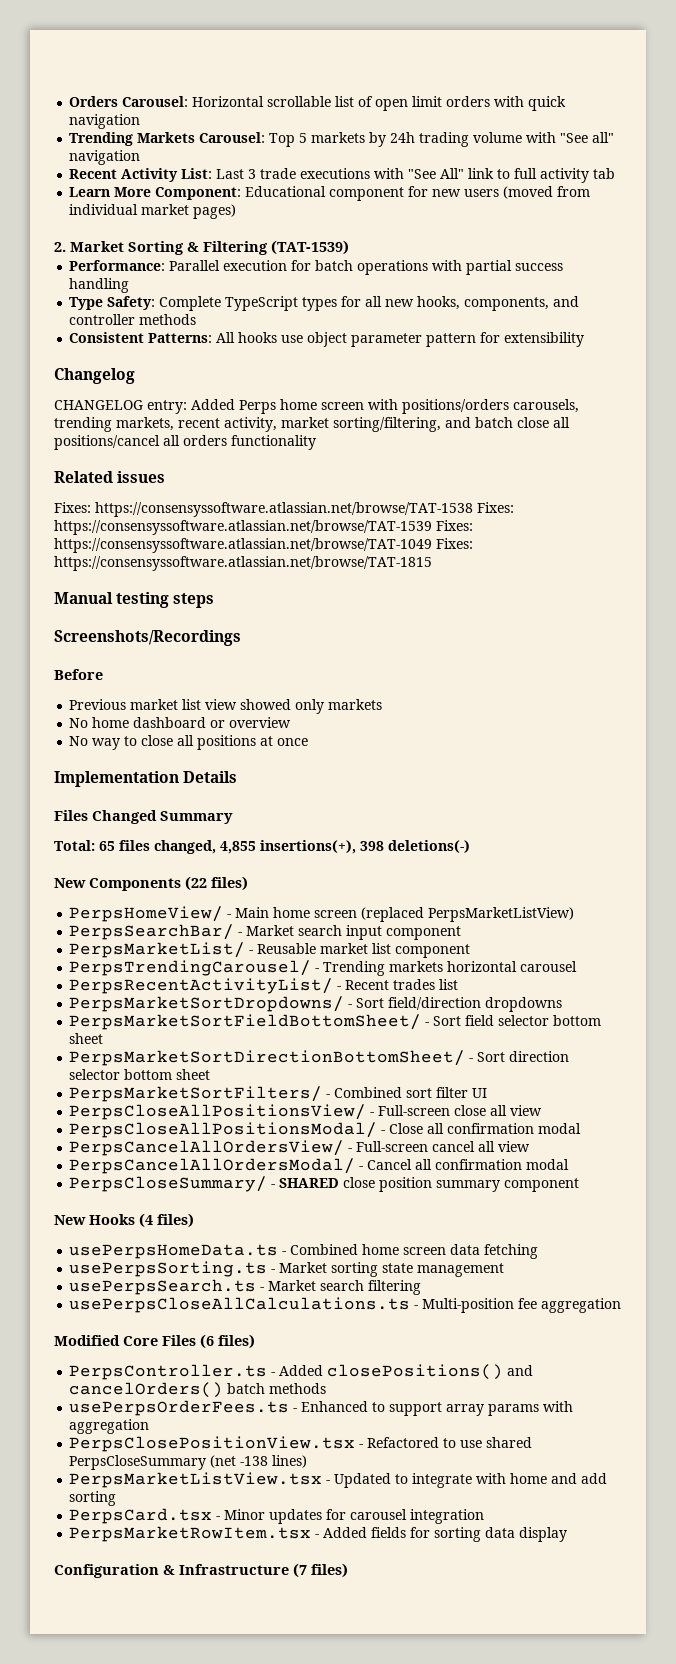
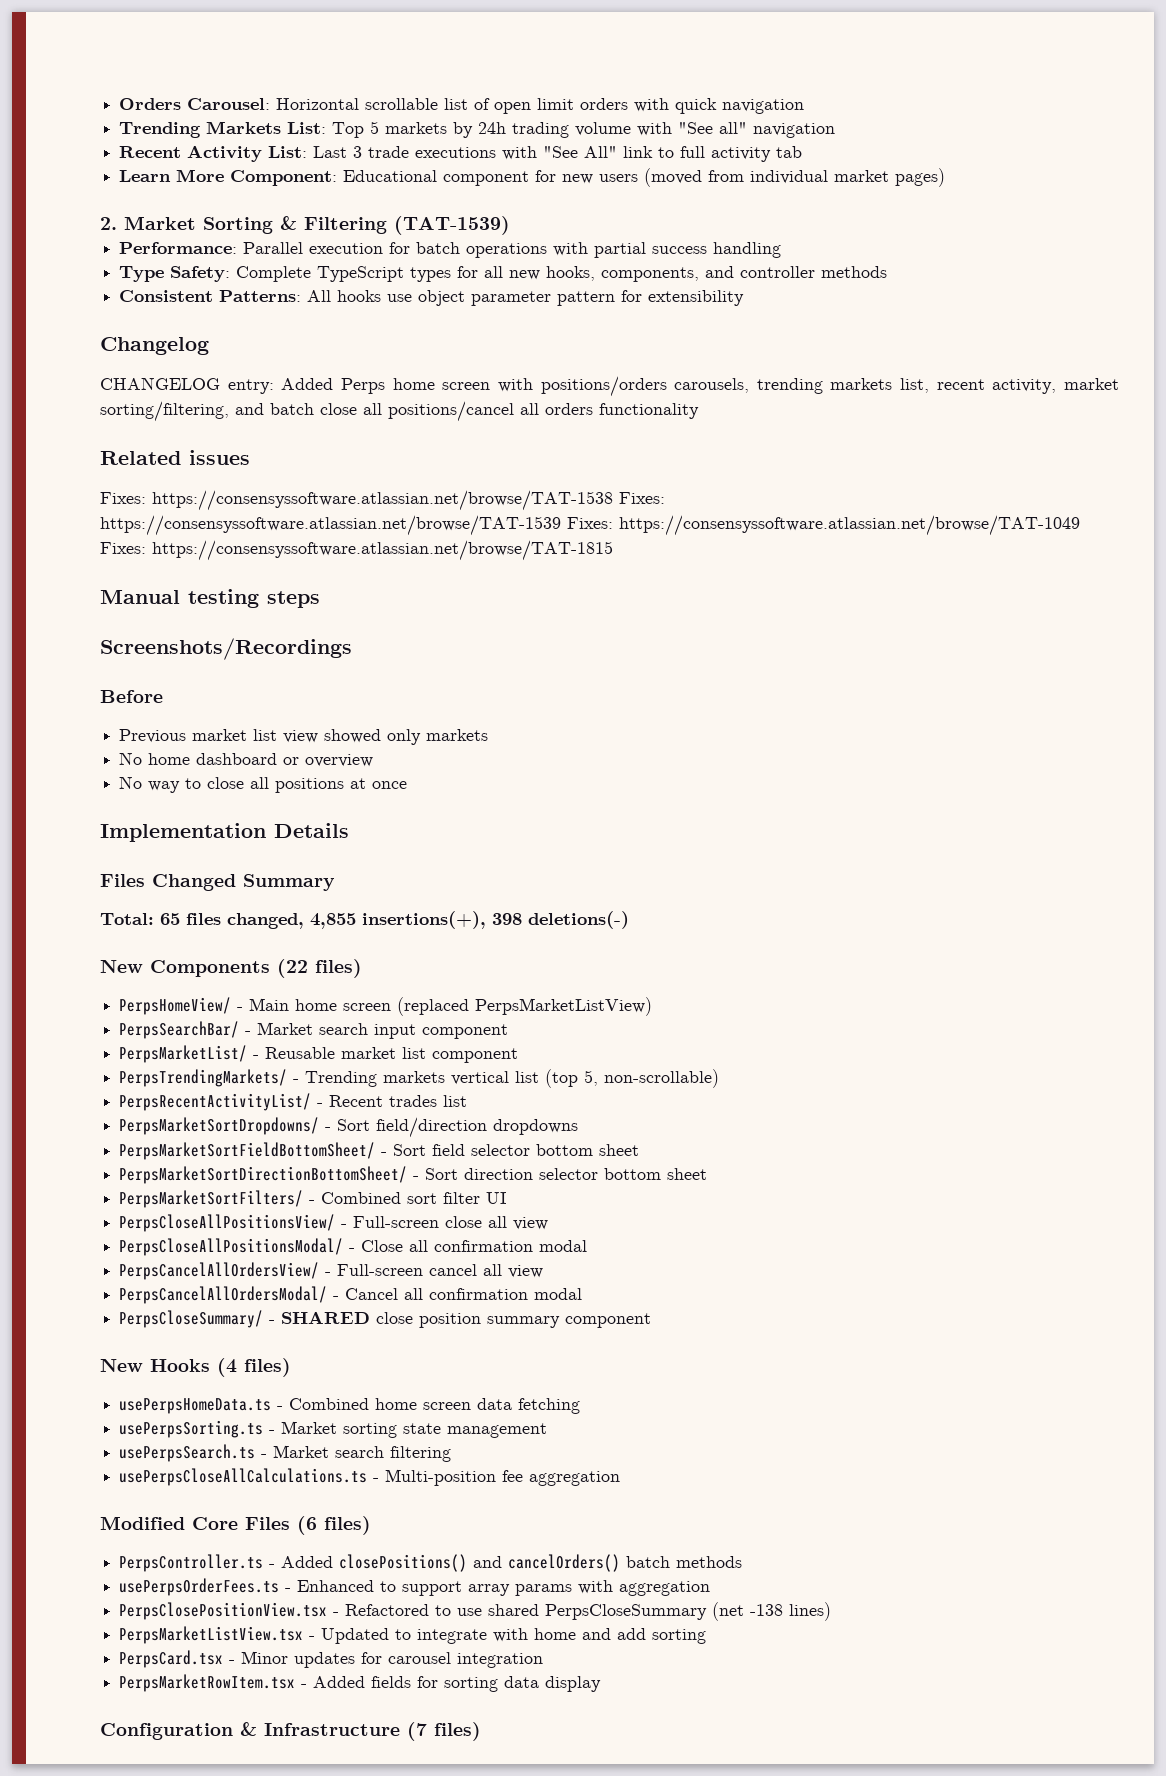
[199,132,266,143] Carousel: -> [287,122,327,134] List:
[116,417,174,431] markets, -> [830,378,930,393] markets list,
[69,960,312,976] PerpsTrendingCarousel/ -> [119,1069,288,1087] PerpsTrendingMarkets/
[447,961,578,972] horizontal carousel -> [451,1069,720,1088] vertical list (top 5, non-scrollable)

